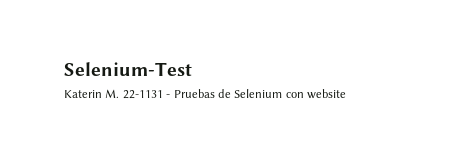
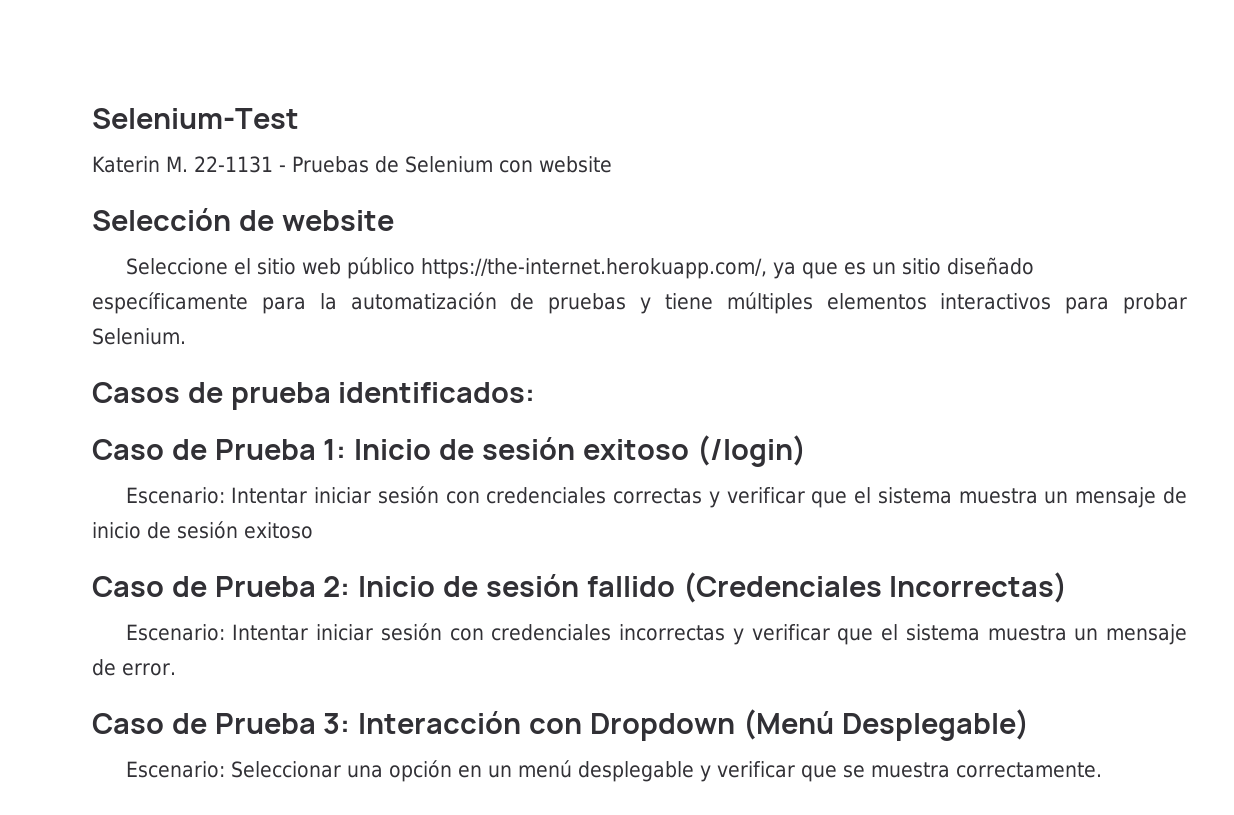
(346, 94) none -> [92,208,394,231] [125,257,1034,279] [92,292,1188,314] [92,328,186,345] [92,382,536,410] [92,435,806,467] [125,486,1187,508] [92,521,313,539] [92,572,1068,603] [125,623,1187,645] [92,659,176,676] [92,709,1029,741] [125,760,1102,782] // Selección de website // Seleccione el sitio web público https://the-internet.herokuapp.com/, ya que es un sitio diseñado específicamente para la automatización de pruebas y tiene múltiples elementos interactivos para probar Selenium. // Casos de prueba identificados: // Caso de Prueba 1: Inicio de sesión exitoso (/login) // Escenario: Intentar iniciar sesión con credenciales correctas y verificar que el sistema muestra un mensaje de inicio de sesión exitoso // Caso de Prueba 2: Inicio de sesión fallido (Credenciales Incorrectas) // Escenario: Intentar iniciar sesión con credenciales incorrectas y verificar que el sistema muestra un mensaje de error. // Caso de Prueba 3: Interacción con Dropdown (Menú Desplegable) // Escenario: Seleccionar una opción en un menú desplegable y verificar que se muestra correctamente.

